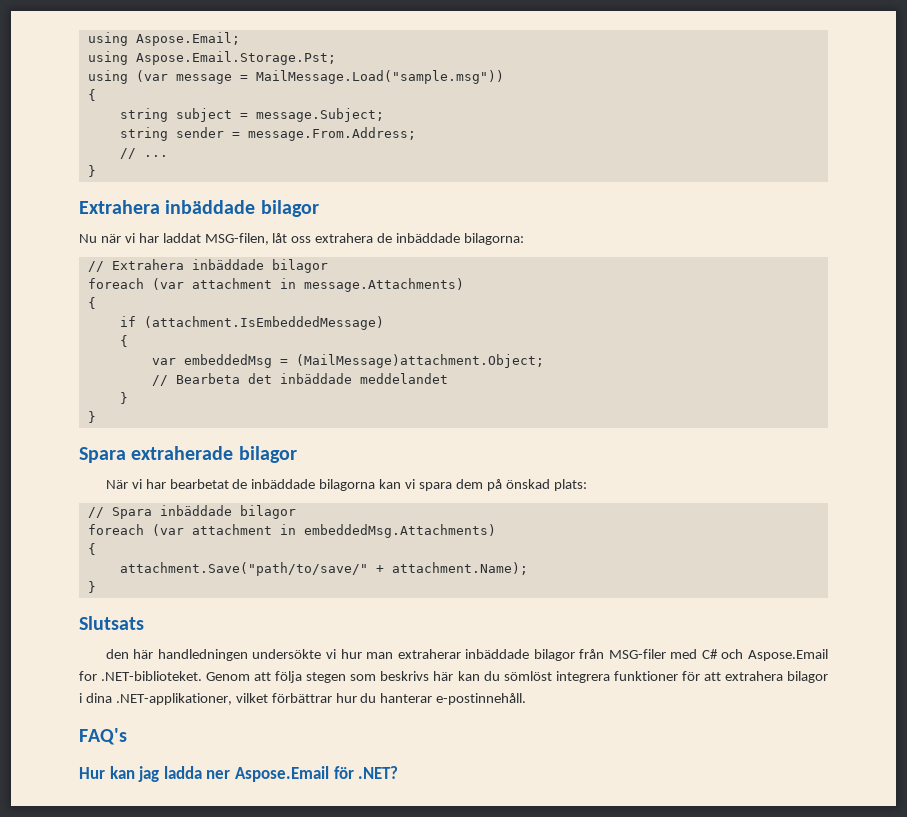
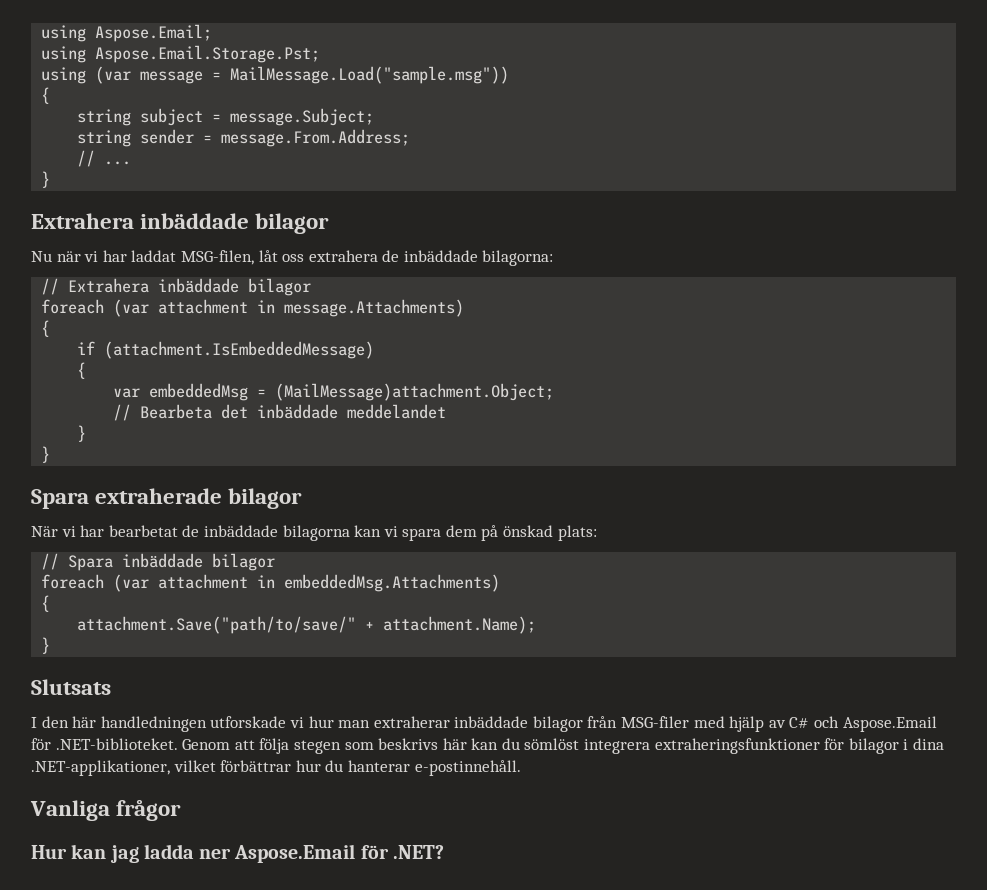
(144, 623) none -> [31,717,37,728] I
[252,649,322,659] undersökte -> [210,716,287,728] utforskade
(698, 654) none -> [729,716,786,732] hjälp av
[79,671,97,681] for -> [31,738,51,750] för
[613,671,783,681] funktioner för att extrahera -> [654,738,845,754] extraheringsfunktioner för
[79,728,127,745] FAQ's -> [30,799,182,821] Vanliga frågor

